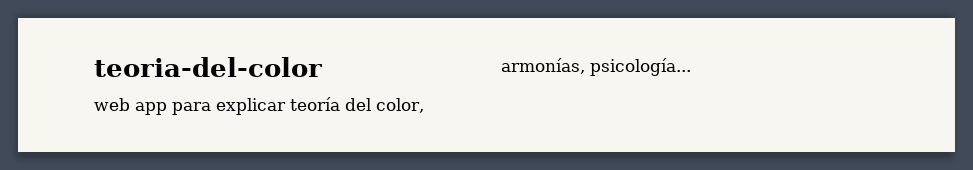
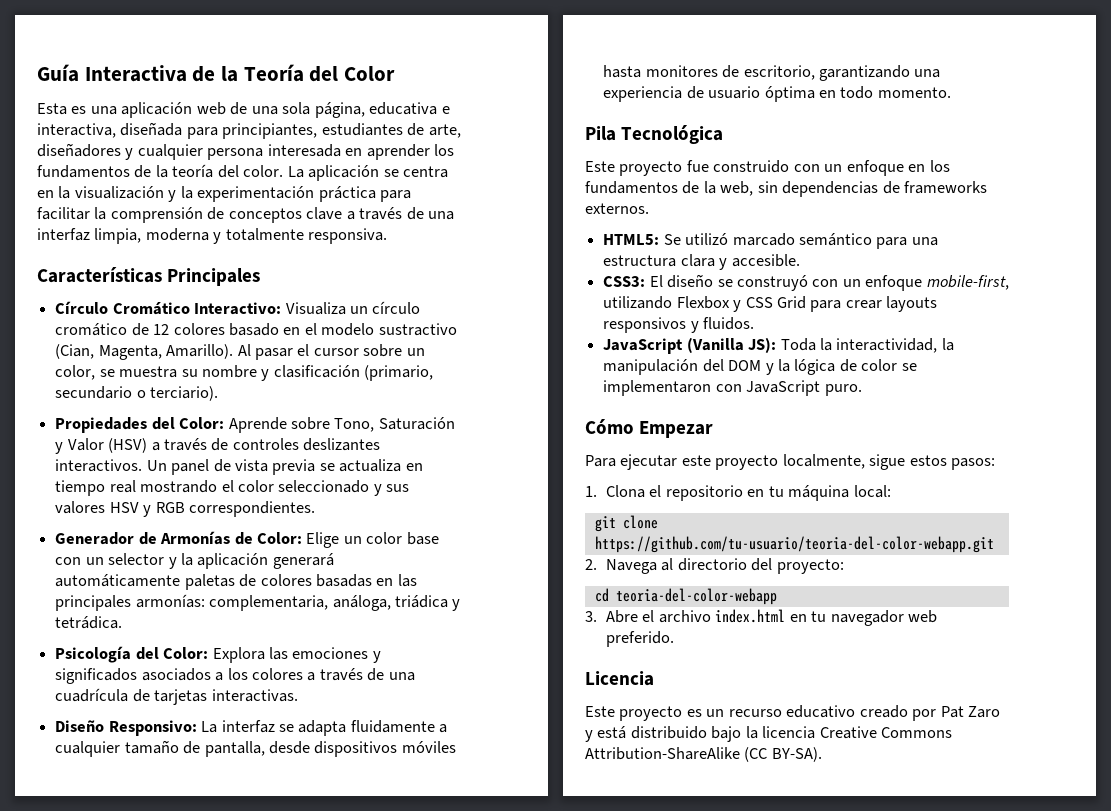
[94,57,322,77] [94,97,424,115] [501,58,691,76] teoria-del-color // web app para explicar teoría del color, armonías, psicología... -> [37,64,396,82] [37,102,450,118] [37,122,461,139] [37,143,455,160] [37,164,449,181] [37,186,412,202] [37,207,455,223] [37,228,388,244] [37,267,261,286] [55,301,421,315] [55,323,457,336] [55,344,425,360] [55,365,434,381] [55,386,219,401] [55,417,455,433] [55,438,381,454] [55,459,423,475] [55,480,410,496] [55,501,315,517] [55,531,439,548] [55,553,334,569] [55,574,417,590] [55,594,461,611] [55,616,123,629] [55,646,381,663] [55,668,415,684] [55,688,298,705] [55,720,448,736] [55,740,456,757] [603,65,941,81] [603,86,951,102] [585,125,724,144] [585,160,950,176] [585,181,988,197] [585,203,649,214] [603,233,938,249] [603,254,800,270] [603,274,1009,291] [603,296,938,312] [603,317,755,333] [603,337,954,354] [603,359,917,375] [603,380,862,396] [585,419,714,438] [585,454,996,470] [585,485,891,501] [594,515,658,532] [594,536,994,553] [585,558,844,574] [594,588,777,605] [585,609,938,626] [606,631,675,647] [585,671,654,686] [585,705,1001,721] [585,726,953,742] [585,747,822,762] Guía Interactiva de la Teoría del Color // Esta es una aplicación web de una sola página, educativa e interactiva, diseñada para principiantes, estudiantes de arte, diseñadores y cualquier persona interesada en aprender los fundamentos de la teoría del color. La aplicación se centra en la visualización y la experimentación práctica para facilitar la comprensión de conceptos clave a través de una interfaz limpia, moderna y totalmente responsiva. // Características Principales // Círculo Cromático Interactivo: Visualiza un círculo cromático de 12 colores basado en el modelo sustractivo (Cian, Magenta, Amarillo). Al pasar el cursor sobre un color, se muestra su nombre y clasificación (primario, secundario o terciario). // Propiedades del Color: Aprende sobre Tono, Saturación y Valor (HSV) a través de controles deslizantes interactivos. Un panel de vista previa se actualiza en tiempo real mostrando el color seleccionado y sus valores HSV y RGB correspondientes. // Generador de Armonías de Color: Elige un color base con un selector y la aplicación generará automáticamente paletas de colores basadas en las principales armonías: complementaria, análoga, triádica y tetrádica. // Psicología del Color: Explora las emociones y significados asociados a los colores a través de una cuadrícula de tarjetas interactivas. // Diseño Responsivo: La interfaz se adapta fluidamente a cualquier tamaño de pantalla, desde dispositivos móviles hasta monitores de escritorio, garantizando una experiencia de usuario óptima en todo momento. // Pila Tecnológica // Este proyecto fue construido con un enfoque en los fundamentos de la web, sin dependencias de frameworks externos. // HTML5: Se utilizó marcado semántico para una estructura clara y accesible. // CSS3: El diseño se construyó con un enfoque mobile-first, utilizando Flexbox y CSS Grid para crear layouts responsivos y fluidos. // JavaScript (Vanilla JS): Toda la interactividad, la manipulación del DOM y la lógica de color se implementaron con JavaScript puro. // Cómo Empezar // Para ejecutar este proyecto localmente, sigue estos pasos: // 1. Clona el repositorio en tu máquina local: // git clone https://github.com/tu-usuario/teoria-del-color-webapp.git // 2. Navega al directorio del proyecto: // cd teoria-del-color-webapp // 3. Abre el archivo index.html en tu navegador web preferido. // Licencia // Este proyecto es un recurso educativo creado por Pat Zaro y está distribuido bajo la licencia Creative Commons Attribution-ShareAlike (CC BY-SA).

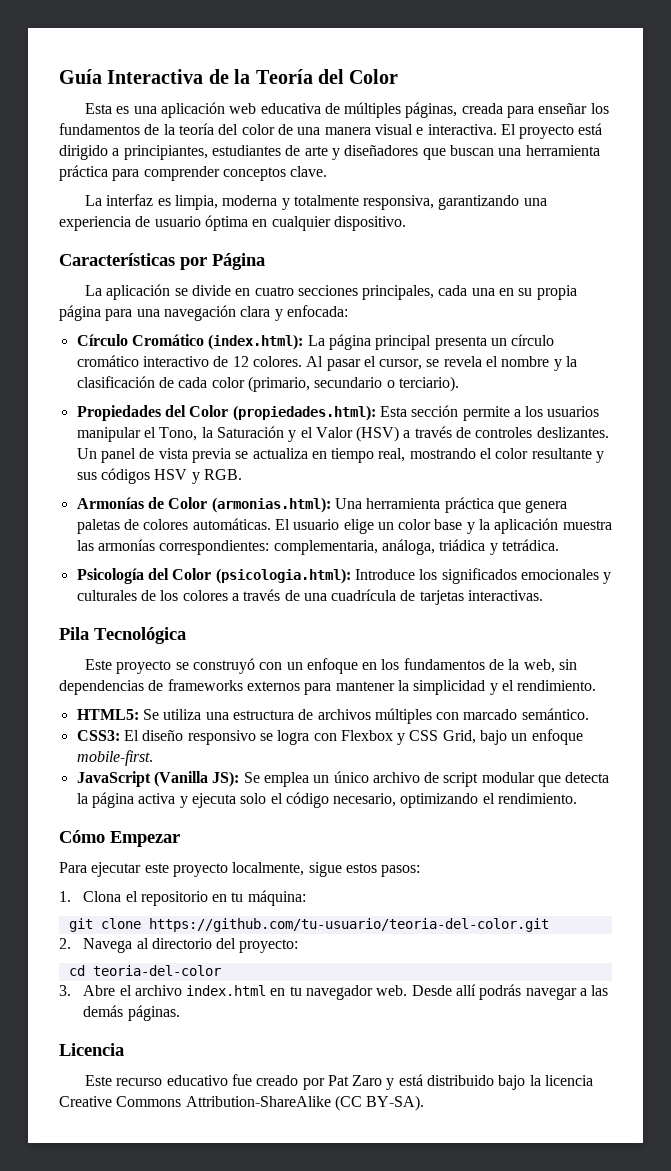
[230,102,450,118] [37,122,461,139] [37,143,430,160] de una sola página, educativa e interactiva, diseñada para principiantes, estudiantes de arte, diseñadores y cualquier persona interesada en aprender -> [260,102,588,118] educativa de múltiples páginas, creada para enseñar
[243,165,449,181] [37,186,412,202] [37,207,455,223] [37,228,388,244] [37,267,261,286] [55,301,346,315] color. La aplicación se centra en la visualización y la experimentación práctica para facilitar la comprensión de conceptos clave a través de una interfaz limpia, moderna y totalmente responsiva. // Características Principales // Círculo Cromático Interactivo: Visualiza -> [241,123,603,139] [59,145,600,160] [59,165,328,181] [84,194,547,210] [59,215,406,231] [59,253,265,270] [84,284,577,300] [59,305,348,321] [76,334,487,350] color de una manera visual e interactiva. El proyecto está dirigido a principiantes, estudiantes de arte y diseñadores que buscan una herramienta práctica para comprender conceptos clave. // La interfaz es limpia, moderna y totalmente responsiva, garantizando una experiencia de usuario óptima en cualquier dispositivo. // Características por Página // La aplicación se divide en cuatro secciones principales, cada una en su propia página para una navegación clara y enfocada: // Círculo Cromático (index.html): La página principal presenta
(128, 329) none -> [142,356,209,367] interactivo
[173,323,457,336] [55,344,425,360] [55,365,360,381] colores basado en el modelo sustractivo (Cian, Magenta, Amarillo). Al pasar el cursor sobre un color, se muestra su nombre y clasificación -> [252,356,578,371] [76,376,245,388] colores. Al pasar el cursor, se revela el nombre y la clasificación de cada color
[179,417,375,433] Color: Aprende sobre Tono, -> [189,405,600,421] [76,427,213,442] Color (propiedades.html): Esta sección permite a los usuarios manipular el Tono, la
(64, 448) none -> [300,427,313,438] el
[303,438,381,451] [55,459,143,472] deslizantes interactivos. -> [536,427,609,438] deslizantes.
[109,480,136,493] real -> [378,448,406,462] real,
[278,480,370,493] seleccionado -> [531,448,592,459] resultante
[55,501,106,514] valores -> [100,468,150,484] códigos
[155,501,315,517] [55,531,439,548] [55,553,334,569] [55,574,417,590] [55,594,205,611] RGB correspondientes. // Generador de Armonías de Color: Elige un color base con un selector y la aplicación generará automáticamente paletas de colores basadas en las principales armonías: -> [203,469,242,480] [76,497,568,513] [76,518,612,534] [76,539,270,555] RGB. // Armonías de Color (armonias.html): Una herramienta práctica que genera paletas de colores automáticas. El usuario elige un color base y la aplicación muestra las armonías correspondientes:
[163,647,381,663] [55,668,224,684] Color: Explora las emociones y significados asociados a -> [172,568,612,584] [76,590,156,601] Color (psicologia.html): Introduce los significados emocionales y culturales de
[55,720,448,736] [55,740,456,757] [603,65,941,81] [603,86,951,102] // Diseño Responsivo: La interfaz se adapta fluidamente a cualquier tamaño de pantalla, desde dispositivos móviles hasta monitores de escritorio, garantizando una experiencia de usuario óptima en todo momento. -> (544, 595) none
[686,160,790,173] fue construido -> [175,658,255,674] se construyó
[585,203,649,214] [603,233,938,249] [603,254,800,270] [603,274,1009,291] [603,296,938,312] [603,317,755,333] [603,337,954,354] [603,359,917,375] [603,380,862,396] externos. // HTML5: Se utilizó marcado semántico para una estructura clara y accesible. // CSS3: El diseño se construyó con un enfoque mobile-first, utilizando Flexbox y CSS Grid para crear layouts responsivos y fluidos. // JavaScript (Vanilla JS): Toda la interactividad, la manipulación del DOM y la lógica de color se implementaron con JavaScript puro. -> [246,680,597,695] [76,708,589,724] [76,729,583,745] [76,750,153,766] [76,771,610,787] [76,792,578,808] externos para mantener la simplicidad y el rendimiento. // HTML5: Se utiliza una estructura de archivos múltiples con marcado semántico. // CSS3: El diseño responsivo se logra con Flexbox y CSS Grid, bajo un enfoque mobile-first. // JavaScript (Vanilla JS): Se emplea un único archivo de script modular que detecta la página activa y ejecuta solo el código necesario, optimizando el rendimiento.
[788,485,891,501] máquina local: -> [247,890,306,906] máquina:
[594,536,994,553] https://github.com/tu-usuario/teoria-del-color-webapp.git -> [148,918,549,932] https://github.com/tu-usuario/teoria-del-color.git
[615,588,777,605] teoria-del-color-webapp -> [92,965,221,976] teoria-del-color
[908,610,938,623] [606,631,675,647] web preferido. -> [376,984,609,1000] [83,1005,180,1021] web. Desde allí podrás navegar a las demás páginas.
[619,706,725,721] proyecto es un -> (112, 1080) none
(856, 711) none -> [231,1074,252,1086] fue

